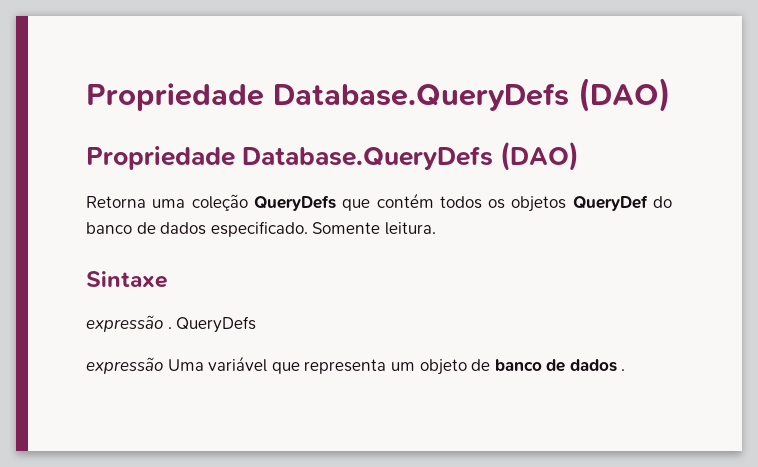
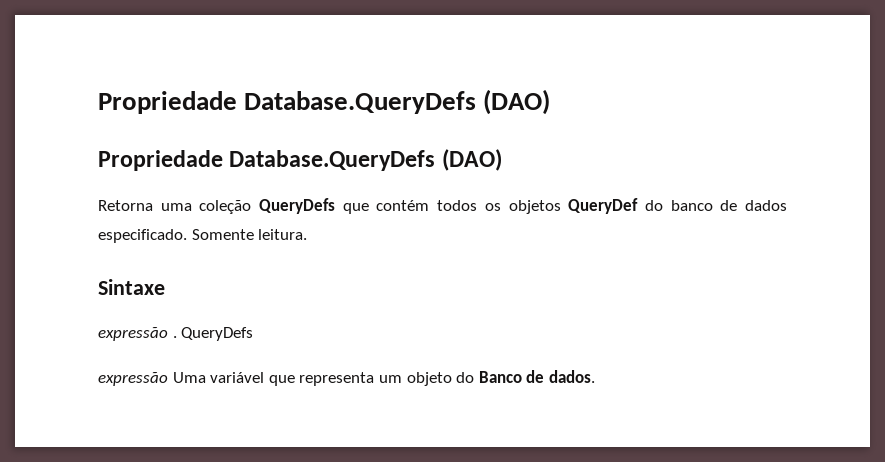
[471,359,626,372] de banco de dados . -> [456,370,595,383] do Banco de dados.

